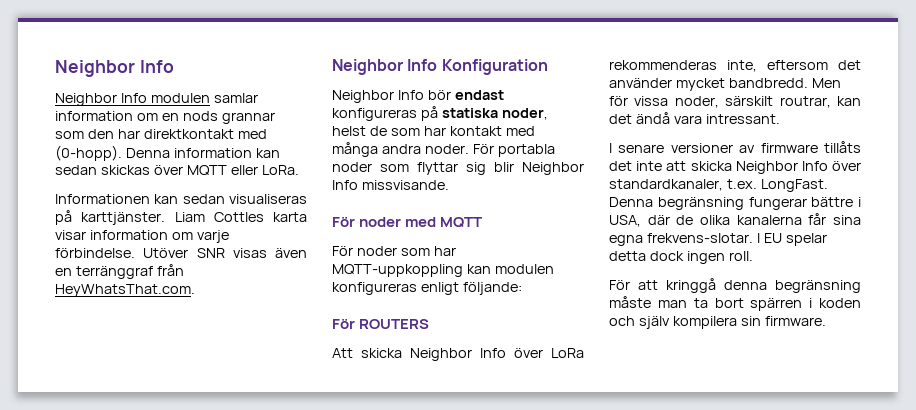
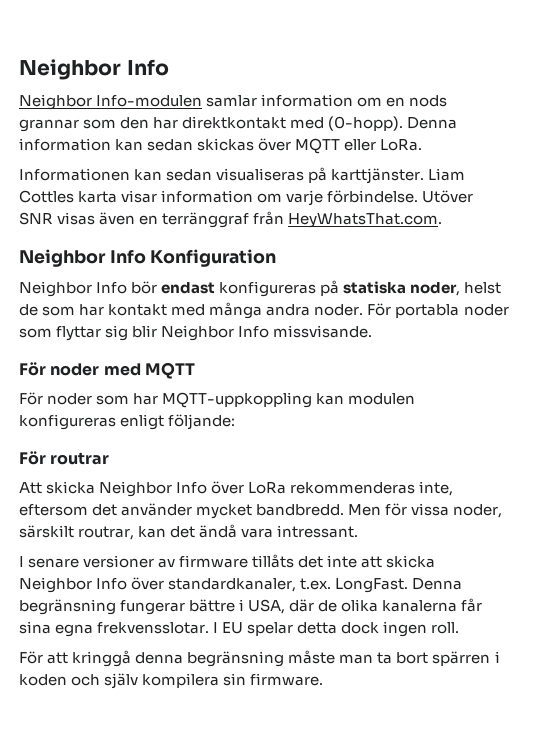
[120,93,210,103] Info modulen -> [96,95,203,107] Info-modulen
[359,319,430,329] ROUTERS -> [50,452,110,465] routrar
[646,233,753,243] frekvens-slotar. -> [97,622,210,634] frekvensslotar.

